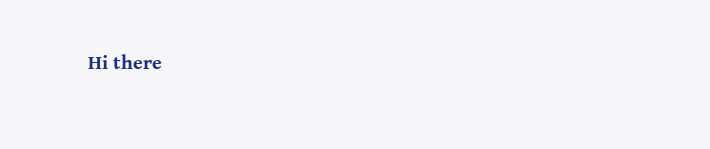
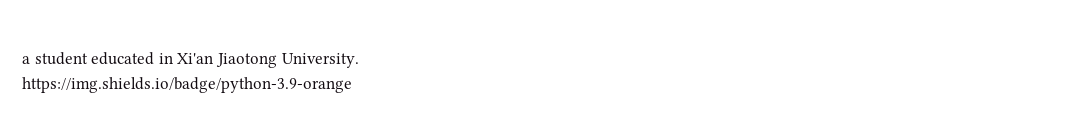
[88,54,163,69] Hi there -> [22,52,359,68] [22,77,352,93] a student educated in Xi'an Jiaotong University. // https://img.shields.io/badge/python-3.9-orange

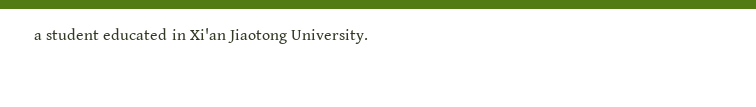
[22,77,352,93] // https://img.shields.io/badge/python-3.9-orange -> (369, 36) none

